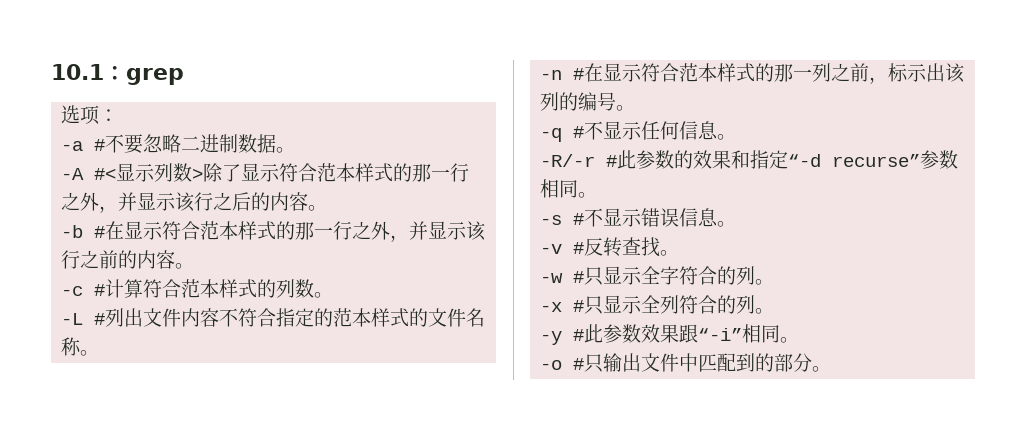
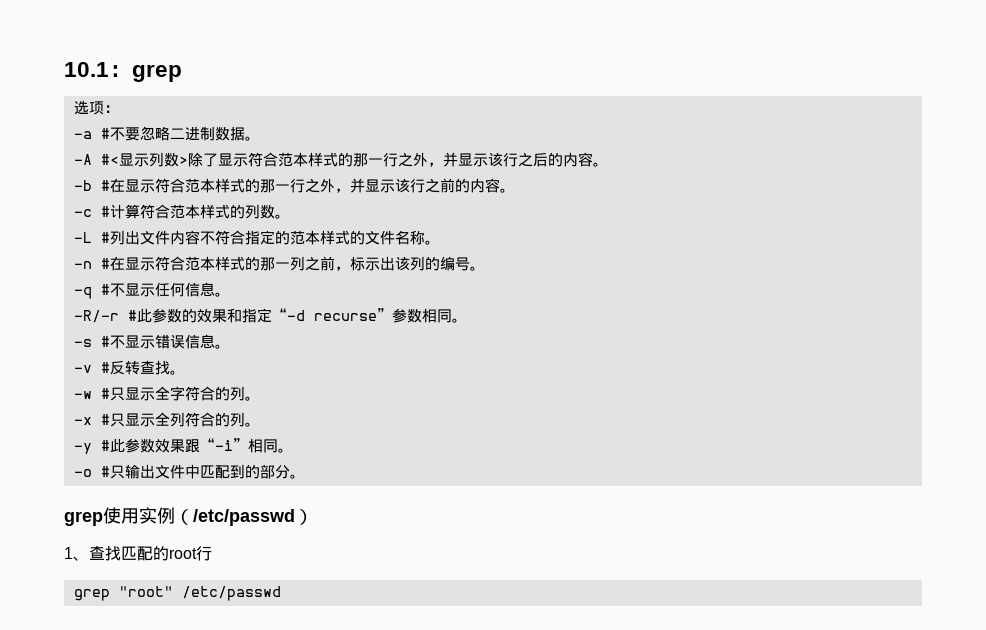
(832, 369) none -> [64,507,313,526] [64,546,212,561] [73,586,281,601] // grep使用实例（/etc/passwd） // 1、查找匹配的root行 // grep "root" /etc/passwd

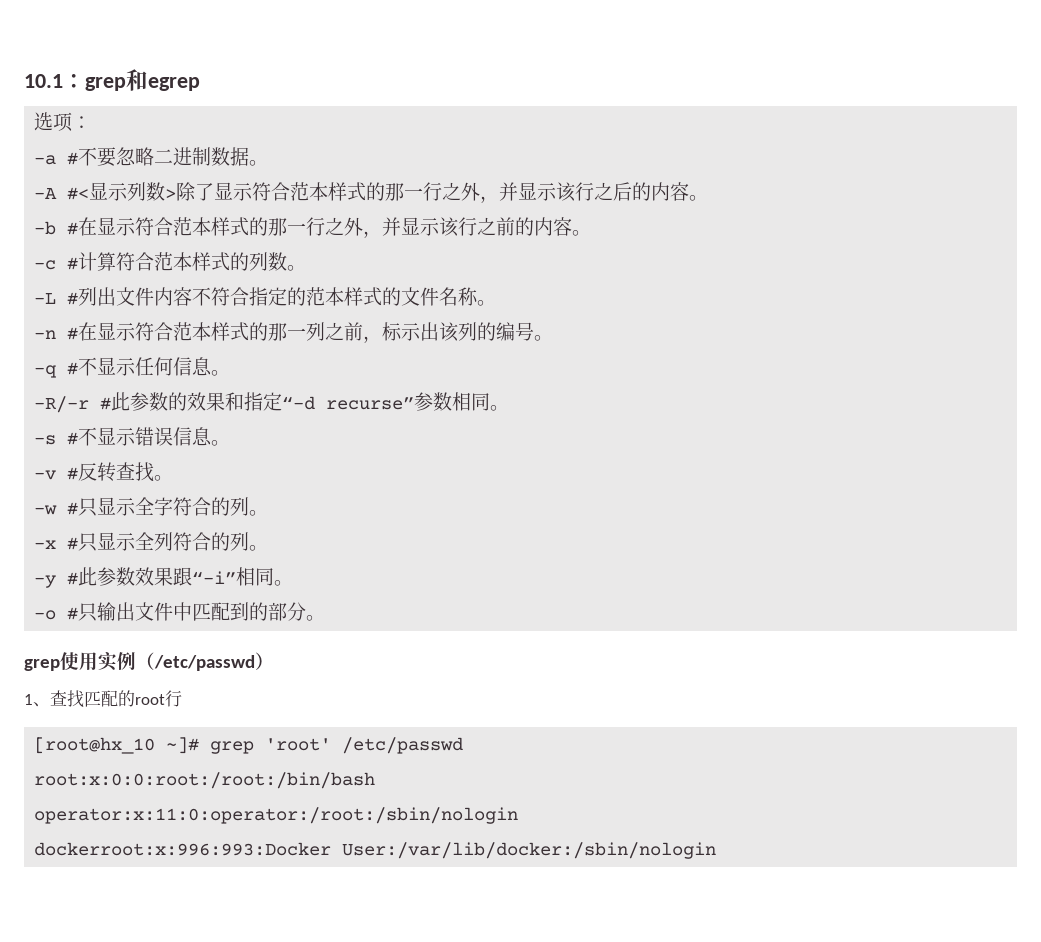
(182, 73) none -> [126,69,200,91] 和egrep
[73,586,281,601] grep "root" /etc/passwd -> [34,737,464,754] [34,772,376,789] [34,807,519,824] [34,842,717,859] [root@hx_10 ~]# grep 'root' /etc/passwd // root:x:0:0:root:/root:/bin/bash // operator:x:11:0:operator:/root:/sbin/nologin // dockerroot:x:996:993:Docker User:/var/lib/docker:/sbin/nologin

